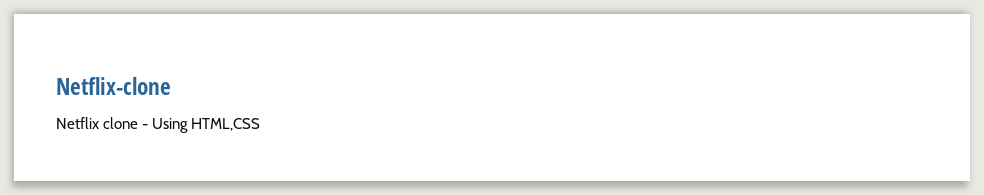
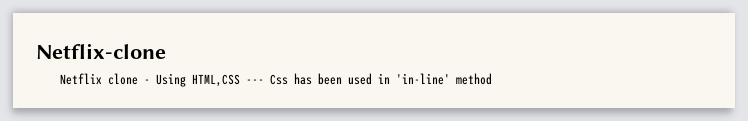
(261, 124) none -> [245,73,492,85] --- Css has been used in 'in-line' method

